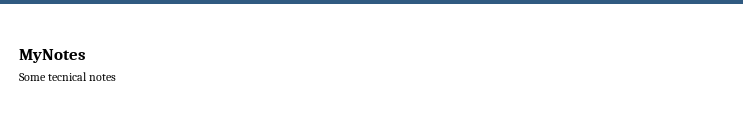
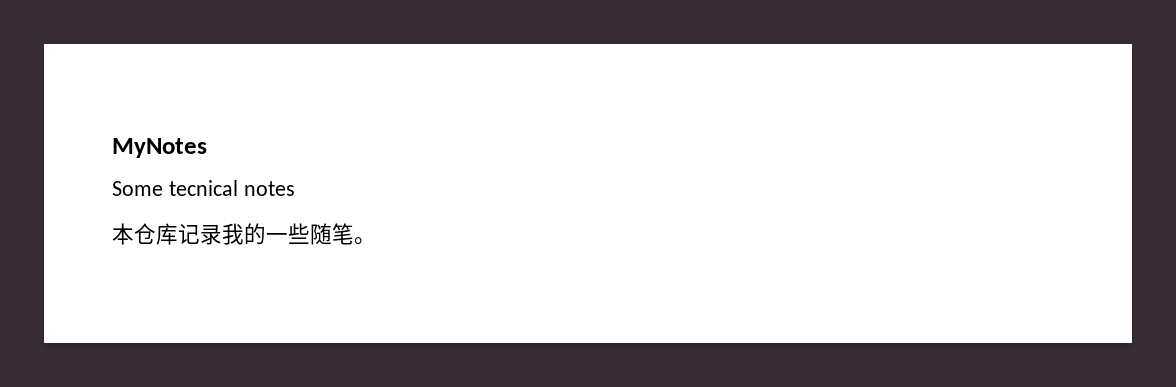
(117, 77) none -> [112,223,376,245] // 本仓库记录我的一些随笔。

